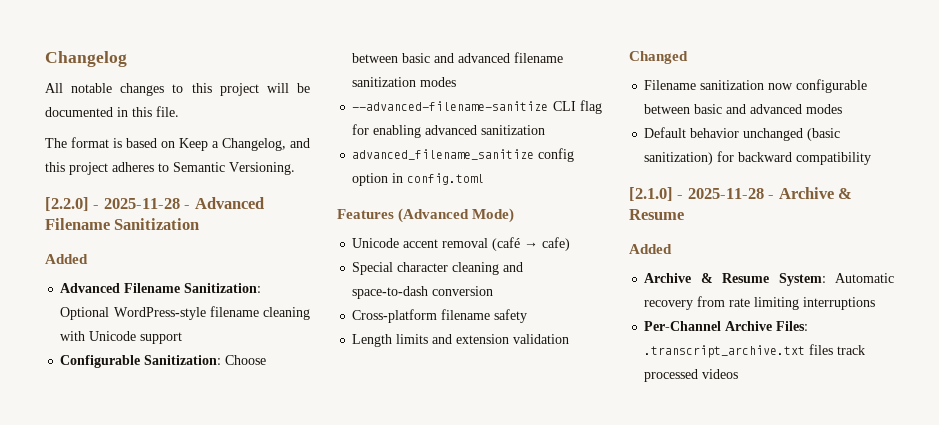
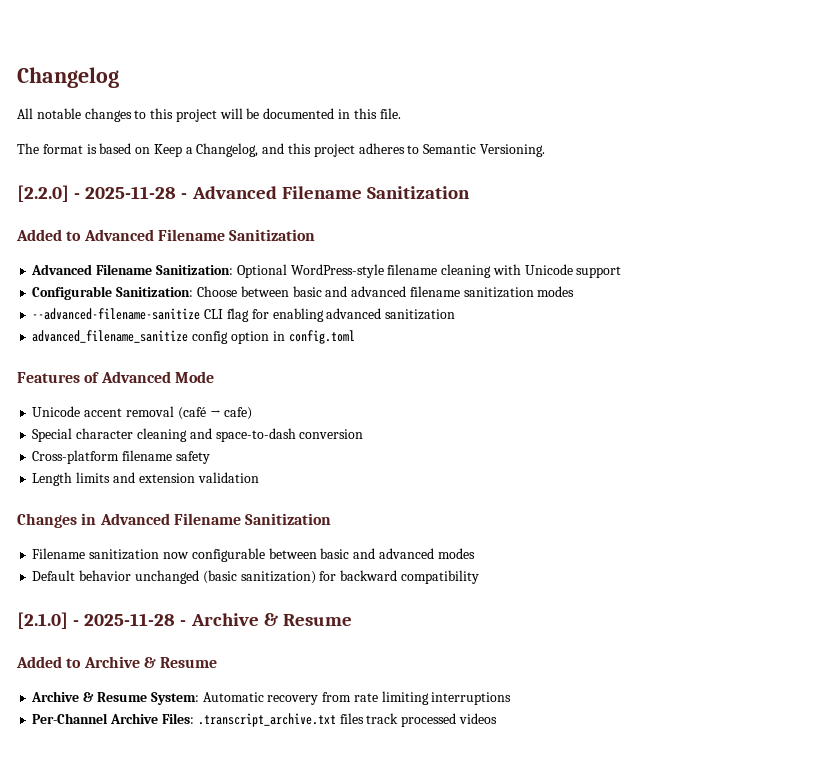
(88, 259) none -> [66,229,316,241] to Advanced Filename Sanitization
[398,208,515,223] (Advanced Mode) -> [84,371,214,383] of Advanced Mode
[629,51,688,64] Changed -> [17,513,332,528] Changes in Advanced Filename Sanitization
(672, 249) none -> [66,656,218,668] to Archive & Resume

